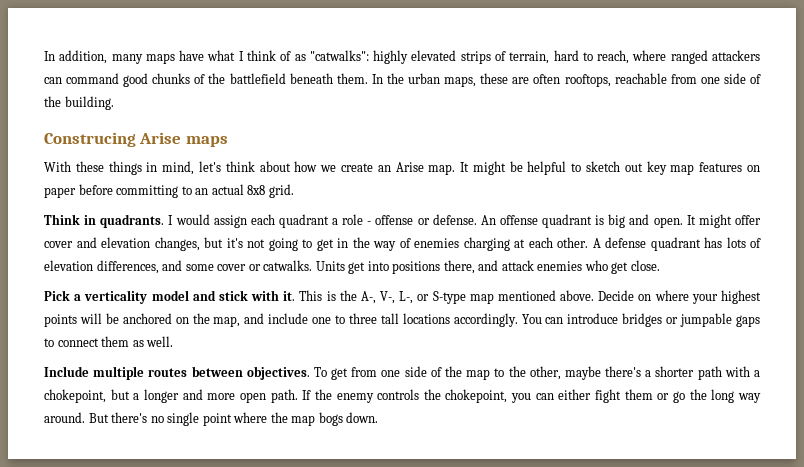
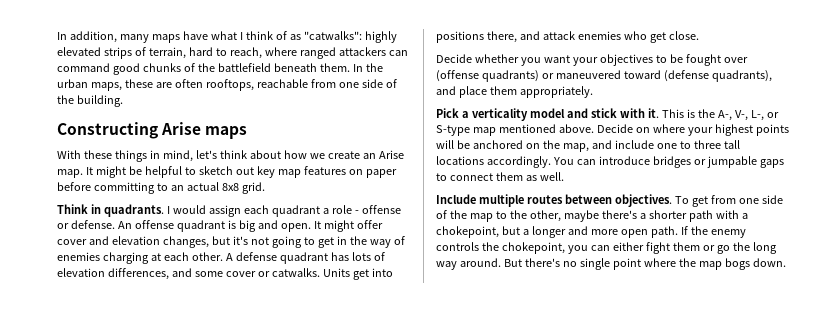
[44,132,136,147] Construcing -> [57,122,158,139] Constructing
(660, 265) none -> [436,54,748,66] [436,70,772,82] [436,86,593,98] // Decide whether you want your objectives to be fought over (offense quadrants) or maneuvered toward (defense quadrants), and place them appropriately.

